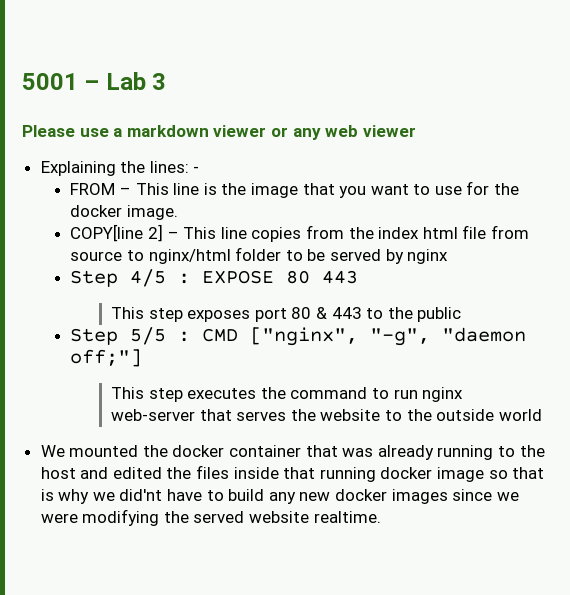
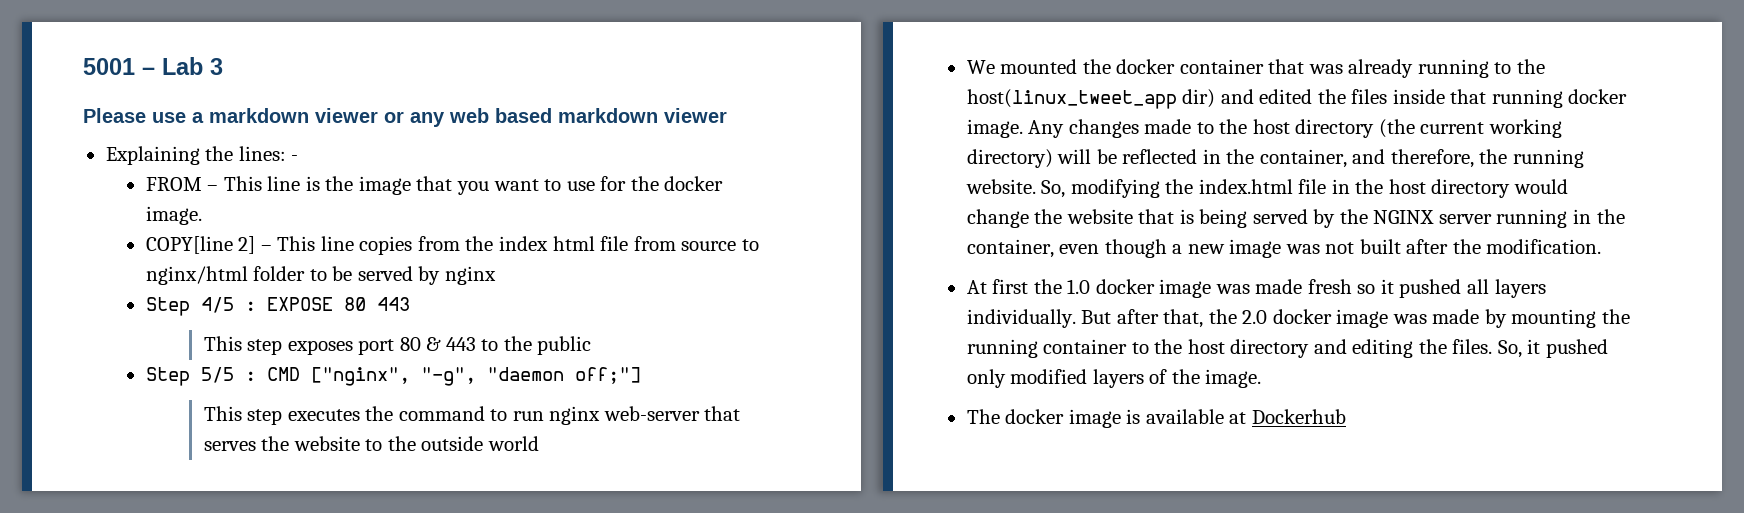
(359, 131) none -> [495,108,658,123] based markdown
[40,467,76,479] host -> [966,89,1216,109] host(linux_tweet_app dir)
[437,467,545,482] [40,489,519,504] [40,509,381,526] image so that is why we did'nt have to build any new docker images since we were modifying the served website realtime. -> [966,119,1562,138] [966,149,1584,168] [965,179,1568,198] [966,209,1625,228] [966,239,1602,258] [966,279,1546,298] [966,309,1630,328] [966,339,1608,358] [966,369,1262,388] [966,409,1346,428] image. Any changes made to the host directory (the current working directory) will be reflected in the container, and therefore, the running website. So, modifying the index.html file in the host directory would change the website that is being served by the NGINX server running in the container, even though a new image was not built after the modification. // At first the 1.0 docker image was made fresh so it pushed all layers individually. But after that, the 2.0 docker image was made by mounting the running container to the host directory and editing the files. So, it pushed only modified layers of the image. // The docker image is available at Dockerhub

